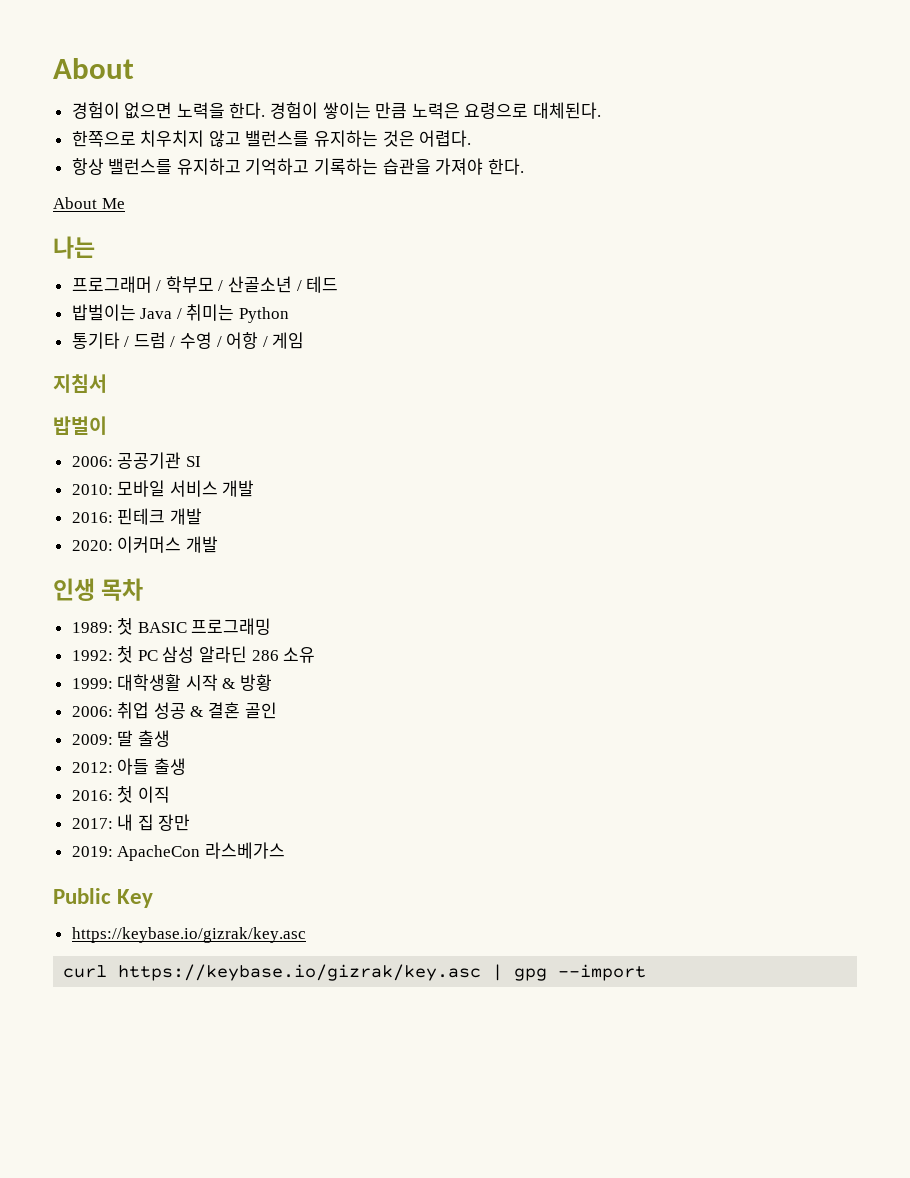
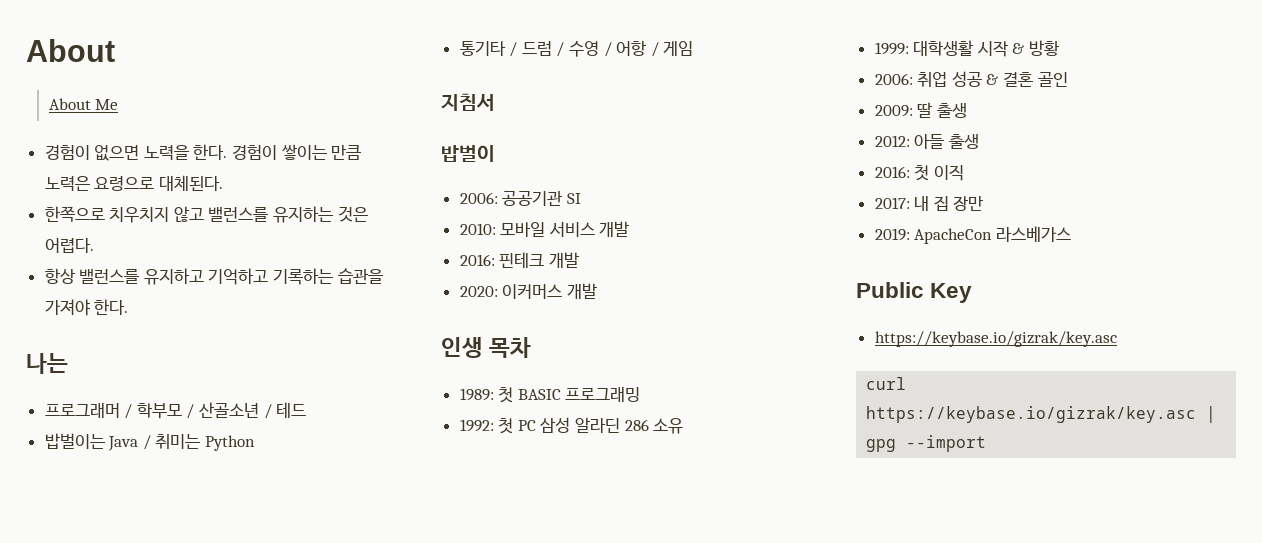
[53,58,134,79] About -> [26,39,115,62] [48,98,119,110] About // About Me
[53,197,125,209] // About Me -> (129, 307) none

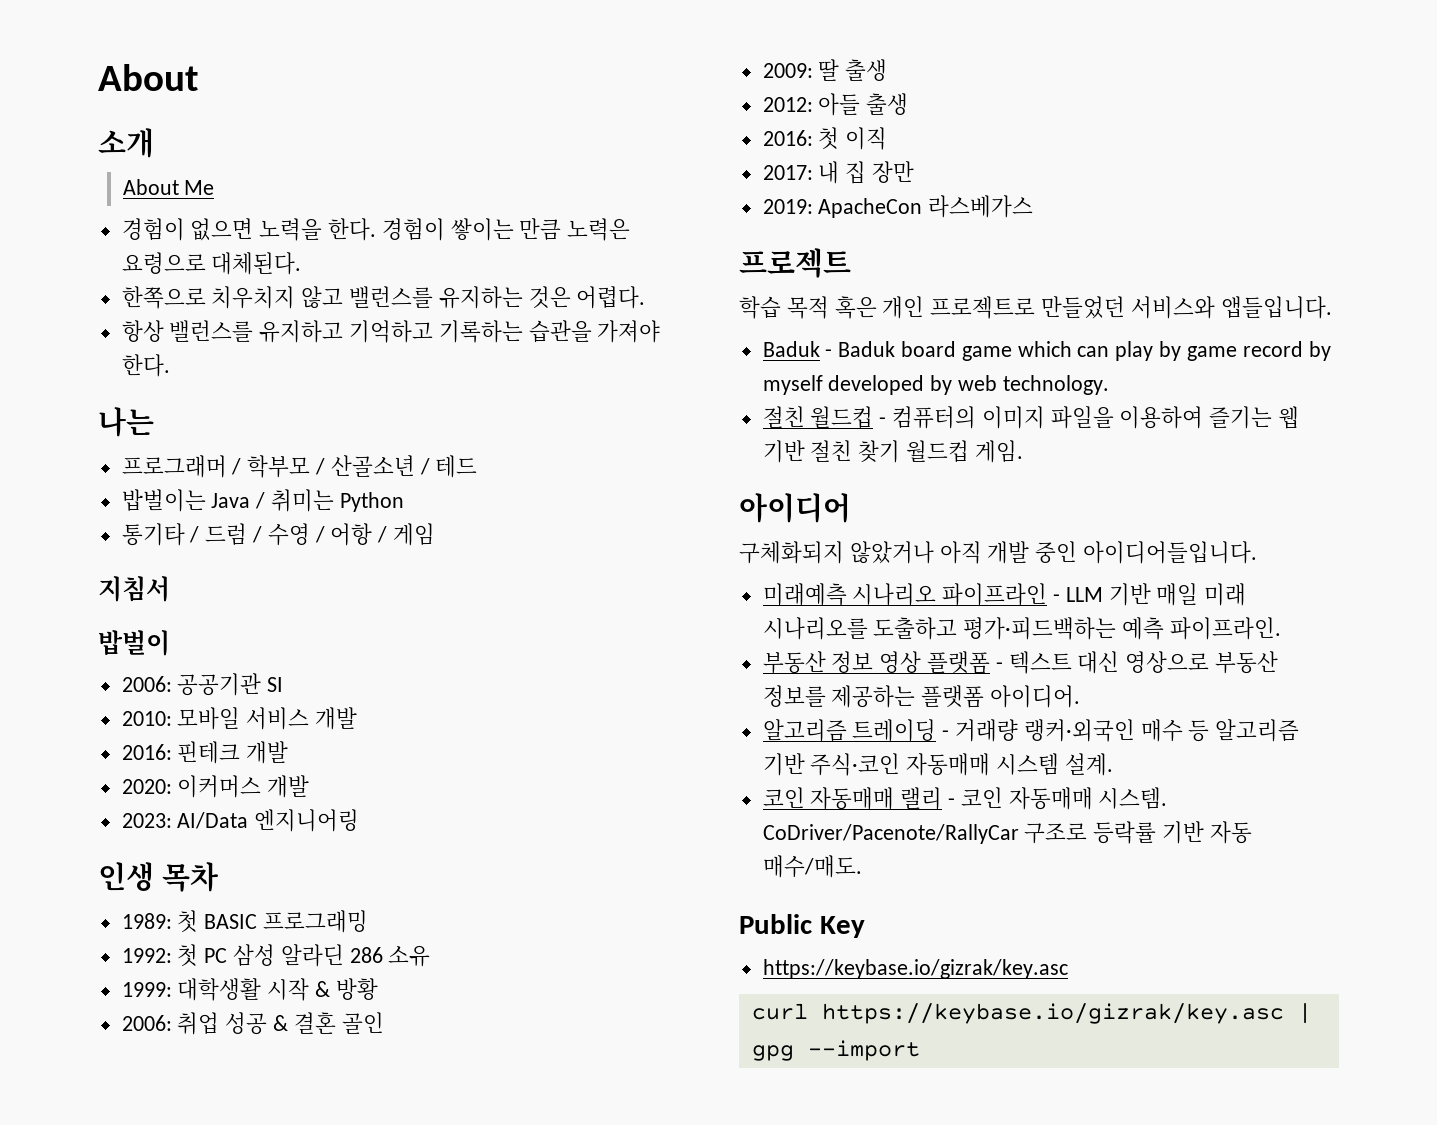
[26,39,115,62] About -> [98,64,199,91] [98,128,154,158] About // 소개
(597, 291) none -> [121,809,360,832] // 2023: AI/Data 엔지니어링
(1071, 234) none -> [739,248,851,278] [739,296,1332,319] [762,341,1331,361] [762,375,1109,395] [762,406,1300,429] [762,440,1023,463] [739,493,851,523] [739,541,1258,564] [762,583,1247,606] [762,617,1281,640] [762,651,1279,674] [762,685,1081,708] [762,719,1300,742] [762,753,1113,776] [762,787,1168,810] [762,821,1252,844] [762,855,862,878] // 프로젝트 // 학습 목적 혹은 개인 프로젝트로 만들었던 서비스와 앱들입니다. // Baduk - Baduk board game which can play by game record by myself developed by web technology. // 절친 월드컵 - 컴퓨터의 이미지 파일을 이용하여 즐기는 웹 기반 절친 찾기 월드컵 게임. // 아이디어 // 구체화되지 않았거나 아직 개발 중인 아이디어들입니다. // 미래예측 시나리오 파이프라인 - LLM 기반 매일 미래 시나리오를 도출하고 평가·피드백하는 예측 파이프라인. // 부동산 정보 영상 플랫폼 - 텍스트 대신 영상으로 부동산 정보를 제공하는 플랫폼 아이디어. // 알고리즘 트레이딩 - 거래량 랭커·외국인 매수 등 알고리즘 기반 주식·코인 자동매매 시스템 설계. // 코인 자동매매 랠리 - 코인 자동매매 시스템. CoDriver/Pacenote/RallyCar 구조로 등락률 기반 자동 매수/매도.

